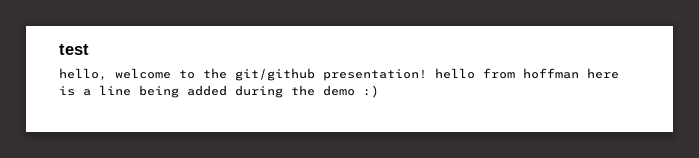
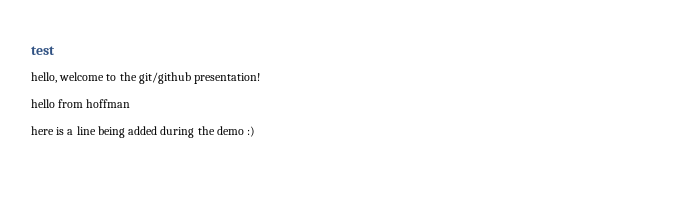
(427, 75) none -> (261, 78) //
(579, 73) none -> (131, 103) //

